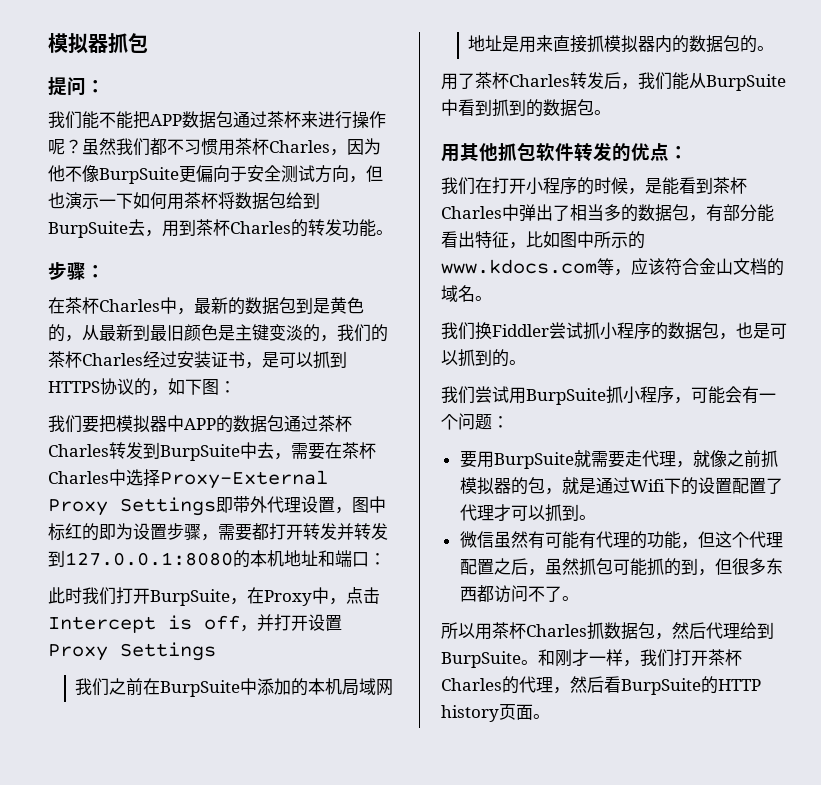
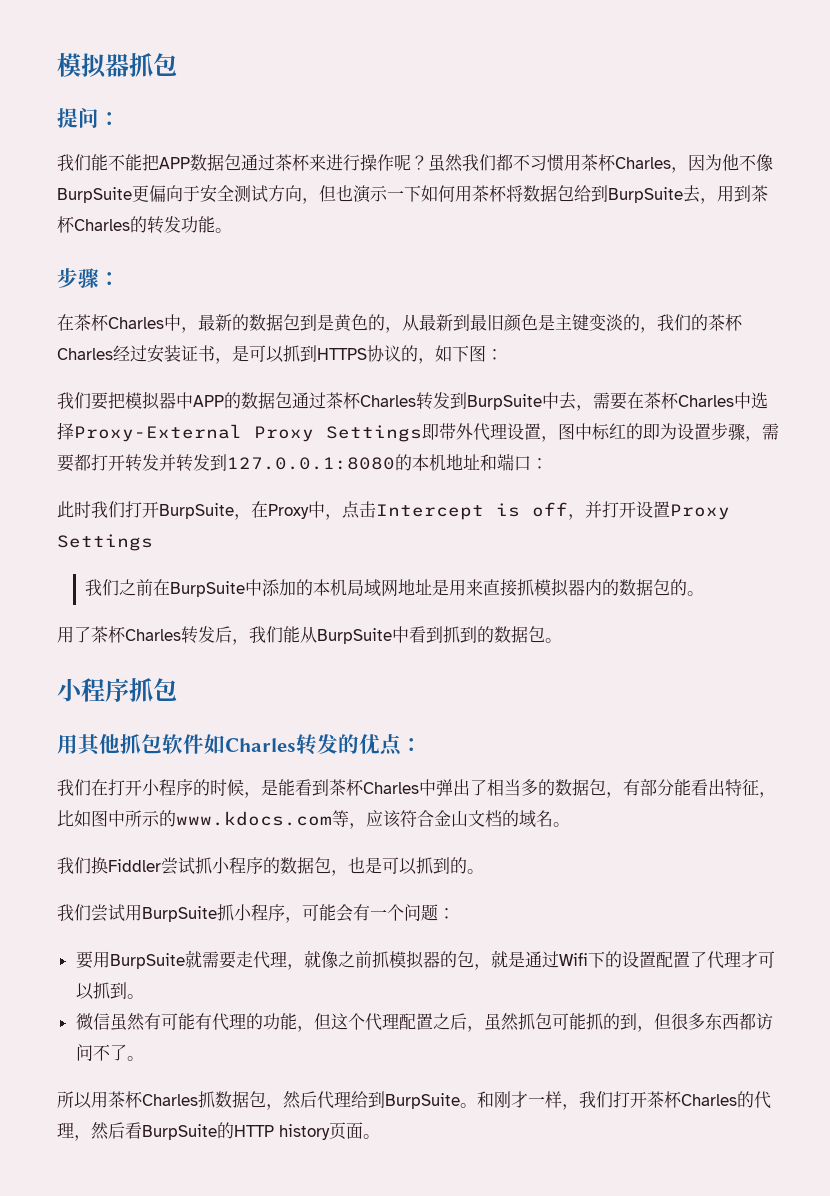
(611, 112) none -> [57,678,177,702] // 小程序抓包
(574, 152) none -> [204,734,296,754] 如Charles

